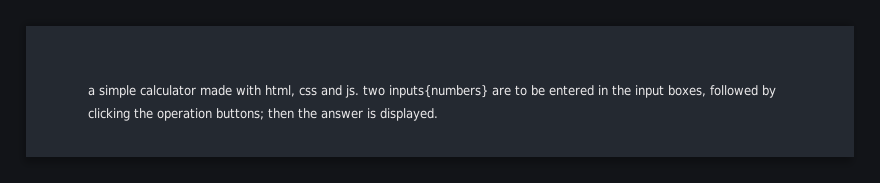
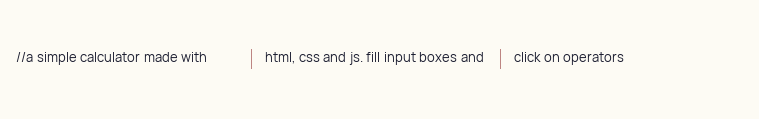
[88,87,95,96] a -> [16,52,33,62] //a
[363,85,776,98] [88,108,438,121] two inputs{numbers} are to be entered in the input boxes, followed by clicking the operation buttons; then the answer is displayed. -> [366,52,625,65] fill input boxes and click on operators

